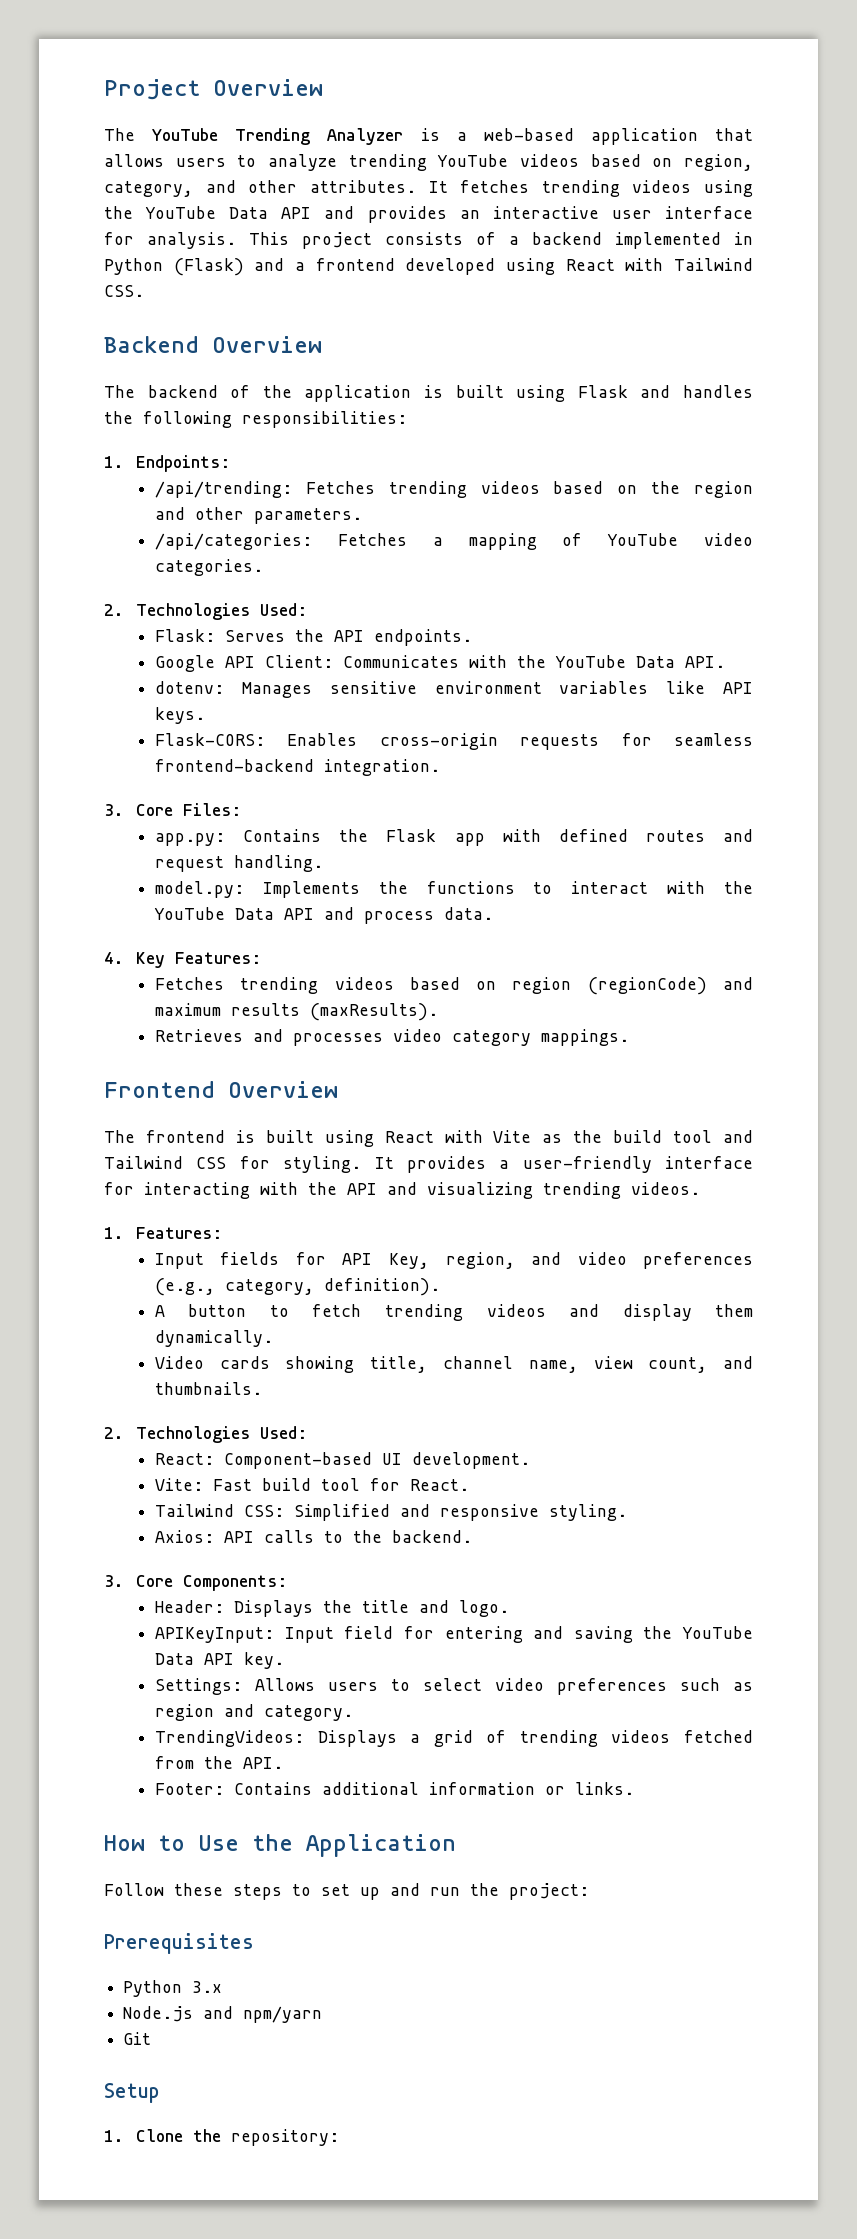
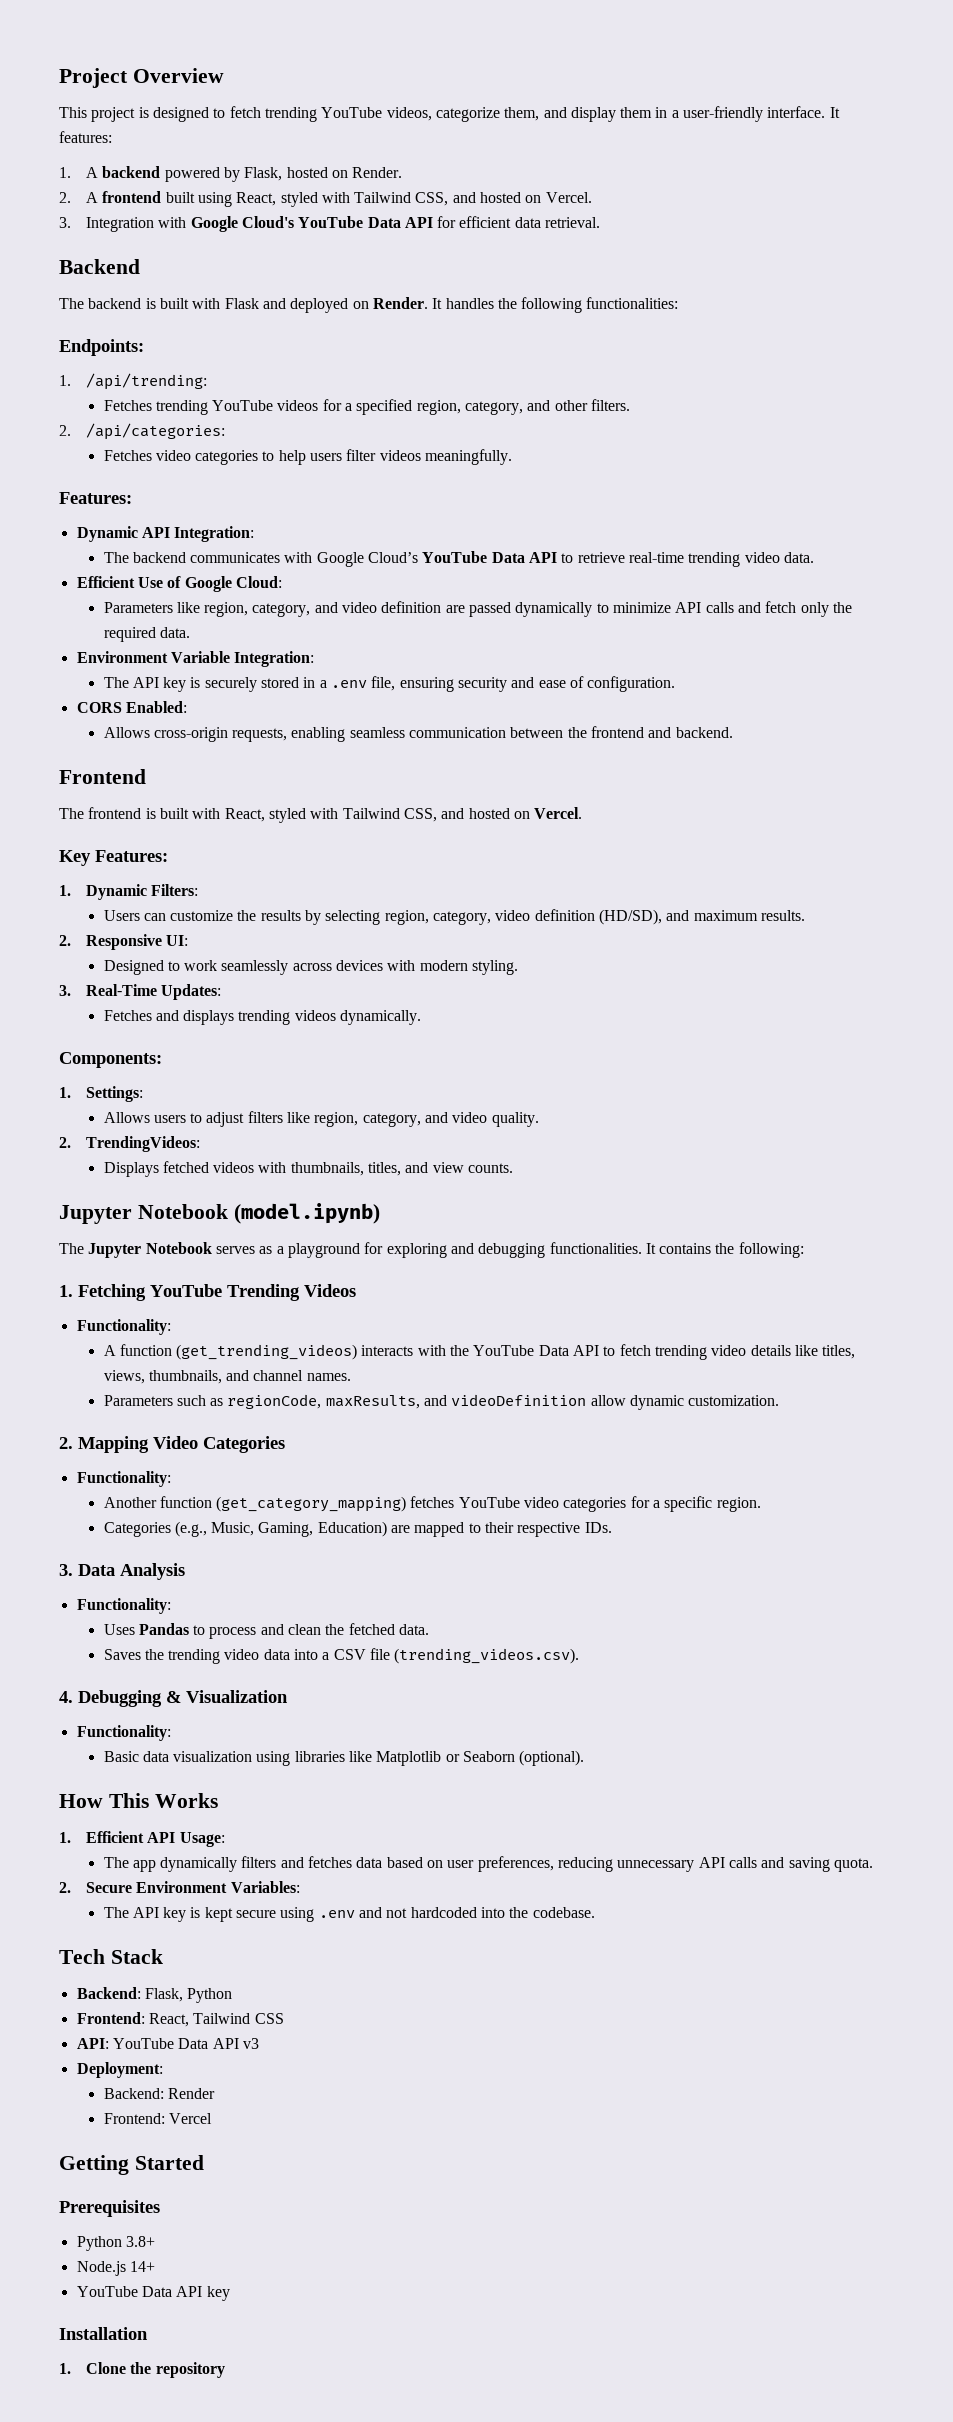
[104,128,753,145] [104,154,753,171] [104,180,753,197] [104,206,753,223] [104,232,753,249] [104,258,753,276] [104,285,144,297] [104,336,322,353] [104,385,754,402] [104,411,407,428] [104,455,230,472] [154,481,753,498] [154,507,362,524] [154,533,753,550] [154,559,263,576] [104,603,307,620] [154,629,472,646] [154,655,725,672] [154,681,753,698] [154,707,205,724] [154,733,753,750] [154,759,440,776] [104,803,241,816] [154,829,754,846] [154,855,323,872] [154,881,649,898] The YouTube Trending Analyzer is a web-based application that allows users to analyze trending YouTube videos based on region, category, and other attributes. It fetches trending videos using the YouTube Data API and provides an interactive user interface for analysis. This project consists of a backend implemented in Python (Flask) and a frontend developed using React with Tailwind CSS. // Backend Overview // The backend of the application is built using Flask and handles the following responsibilities: // 1. Endpoints: // /api/trending: Fetches trending videos based on the region and other parameters. // /api/categories: Fetches a mapping of YouTube video categories. // 2. Technologies Used: // Flask: Serves the API endpoints. // Google API Client: Communicates with the YouTube Data API. // dotenv: Manages sensitive environment variables like API keys. // Flask-CORS: Enables cross-origin requests for seamless frontend-backend integration. // 3. Core Files: // app.py: Contains the Flask app with defined routes and request handling. // model.py: Implements the functions to interact -> [59,106,840,122] [59,131,112,143] [59,166,403,182] [59,191,592,207] [59,216,601,232] [59,259,140,274] [59,297,679,313] [59,339,144,356] [59,373,207,390] [103,399,631,415] [59,423,225,440] [103,449,513,465] [59,492,132,504] [76,526,255,542] [103,551,814,567] [76,576,282,592] [103,601,852,617] [103,627,190,642] [76,651,315,667] [103,676,676,692] [76,701,187,713] [103,726,733,742] [59,769,146,784] [59,807,583,823] [59,850,168,866] [59,884,199,900] [103,909,805,925] [59,934,189,950] [103,960,519,975] [59,984,222,1000] [103,1010,422,1025] [59,1052,162,1068] [59,1086,143,1102] [103,1111,539,1127] [59,1136,200,1152] [103,1161,514,1177] [59,1203,380,1224] [59,1242,804,1258] [59,1284,356,1301] [76,1319,171,1335] [103,1344,414,1360] This project is designed to fetch trending YouTube videos, categorize them, and display them in a user-friendly interface. It features: // 1. A backend powered by Flask, hosted on Render. // 2. A frontend built using React, styled with Tailwind CSS, and hosted on Vercel. // 3. Integration with Google Cloud's YouTube Data API for efficient data retrieval. // Backend // The backend is built with Flask and deployed on Render. It handles the following functionalities: // Endpoints: // 1. /api/trending: // Fetches trending YouTube videos for a specified region, category, and other filters. // 2. /api/categories: // Fetches video categories to help users filter videos meaningfully. // Features: // Dynamic API Integration: // The backend communicates with Google Cloud’s YouTube Data API to retrieve real-time trending video data. // Efficient Use of Google Cloud: // Parameters like region, category, and video definition are passed dynamically to minimize API calls and fetch only the required data. // Environment Variable Integration: // The API key is securely stored in a .env file, ensuring security and ease of configuration. // CORS Enabled: // Allows cross-origin requests, enabling seamless communication between the frontend and backend. // Frontend // The frontend is built with React, styled with Tailwind CSS, and hosted on Vercel. // Key Features: // 1. Dynamic Filters: // Users can customize the results by selecting region, category, video definition (HD/SD), and maximum results. // 2. Responsive UI: // Designed to work seamlessly across devices with modern styling. // 3. Real-Time Updates: // Fetches and displays trending videos dynamically. // Components: // 1. Settings: // Allows users to adjust filters like region, category, and video quality. // 2. TrendingVideos: // Displays fetched videos with thumbnails, titles, and view counts. // Jupyter Notebook (model.ipynb) // The Jupyter Notebook serves as a playground for exploring and debugging functionalities. It contains the following: // 1. Fetching YouTube Trending Videos // Functionality: // A function (get_trending_videos) interacts
[323,907,493,924] [104,952,261,968] [154,977,753,995] [154,1003,438,1021] [154,1029,629,1046] [104,1081,338,1098] [104,1130,753,1147] [104,1156,753,1173] [104,1182,700,1199] [104,1227,222,1239] [154,1252,754,1269] [154,1278,440,1296] [154,1304,754,1321] [154,1330,273,1347] [154,1356,754,1373] [154,1382,262,1395] [104,1426,307,1443] [154,1452,530,1469] [154,1478,469,1491] [154,1504,627,1521] [154,1530,472,1543] [104,1575,287,1591] [154,1600,509,1617] [154,1626,754,1643] [154,1652,284,1669] [154,1678,754,1695] [154,1704,353,1721] [154,1730,753,1747] [154,1756,283,1769] [154,1782,634,1795] [104,1834,456,1857] [104,1883,589,1900] and process data. // 4. Key Features: // Fetches trending videos based on region (regionCode) and maximum results (maxResults). // Retrieves and processes video category mappings. // Frontend Overview // The frontend is built using React with Vite as the build tool and Tailwind CSS for styling. It provides a user-friendly interface for interacting with the API and visualizing trending videos. // 1. Features: // Input fields for API Key, region, and video preferences (e.g., category, definition). // A button to fetch trending videos and display them dynamically. // Video cards showing title, channel name, view count, and thumbnails. // 2. Technologies Used: // React: Component-based UI development. // Vite: Fast build tool for React. // Tailwind CSS: Simplified and responsive styling. // Axios: API calls to the backend. // 3. Core Components: // Header: Displays the title and logo. // APIKeyInput: Input field for entering and saving the YouTube Data API key. // Settings: Allows users to select video preferences such as region and category. // TrendingVideos: Displays a grid of trending videos fetched from the API. // Footer: Contains additional information or links. // How to Use the Application // Follow these steps to set up and run the project: -> [603,1344,856,1360] [103,1370,351,1384] [103,1394,780,1410] [59,1436,285,1453] [76,1471,171,1487] [103,1496,761,1512] [103,1521,612,1537] [59,1563,185,1580] [76,1598,171,1614] [103,1623,430,1639] [103,1648,580,1664] [59,1690,288,1707] [76,1725,171,1741] [103,1750,585,1766] [59,1793,218,1808] [59,1831,225,1847] [103,1856,873,1872] [59,1881,300,1893] [103,1907,595,1922] [59,1949,163,1964] [76,1987,233,2003] [76,2012,284,2027] [76,2038,259,2049] [76,2062,163,2078] [103,2088,215,2099] [103,2113,212,2124] [59,2155,204,2175] to fetch trending video details like titles, views, thumbnails, and channel names. // Parameters such as regionCode, maxResults, and videoDefinition allow dynamic customization. // 2. Mapping Video Categories // Functionality: // Another function (get_category_mapping) fetches YouTube video categories for a specific region. // Categories (e.g., Music, Gaming, Education) are mapped to their respective IDs. // 3. Data Analysis // Functionality: // Uses Pandas to process and clean the fetched data. // Saves the trending video data into a CSV file (trending_videos.csv). // 4. Debugging & Visualization // Functionality: // Basic data visualization using libraries like Matplotlib or Seaborn (optional). // How This Works // 1. Efficient API Usage: // The app dynamically filters and fetches data based on user preferences, reducing unnecessary API calls and saving quota. // 2. Secure Environment Variables: // The API key is kept secure using .env and not hardcoded into the codebase. // Tech Stack // Backend: Flask, Python // Frontend: React, Tailwind CSS // API: YouTube Data API v3 // Deployment: // Backend: Render // Frontend: Vercel // Getting Started
[192,1981,223,1993] 3.x -> [125,2236,155,2247] 3.8+
[203,2006,323,2023] [123,2032,152,2045] [104,2083,160,2103] and npm/yarn // Git // Setup -> [129,2261,155,2272] [76,2286,230,2301] [59,2327,148,2340] 14+ // YouTube Data API key // Installation
[230,2129,339,2146] repository: -> [155,2362,225,2378] repository

